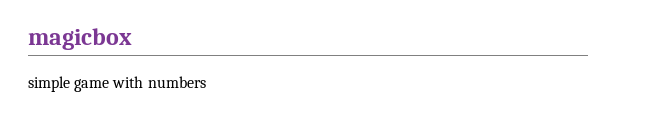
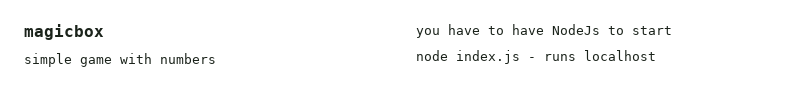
(206, 82) none -> [416,24,672,38] [416,50,656,64] // you have to have NodeJs to start // node index.js - runs localhost

